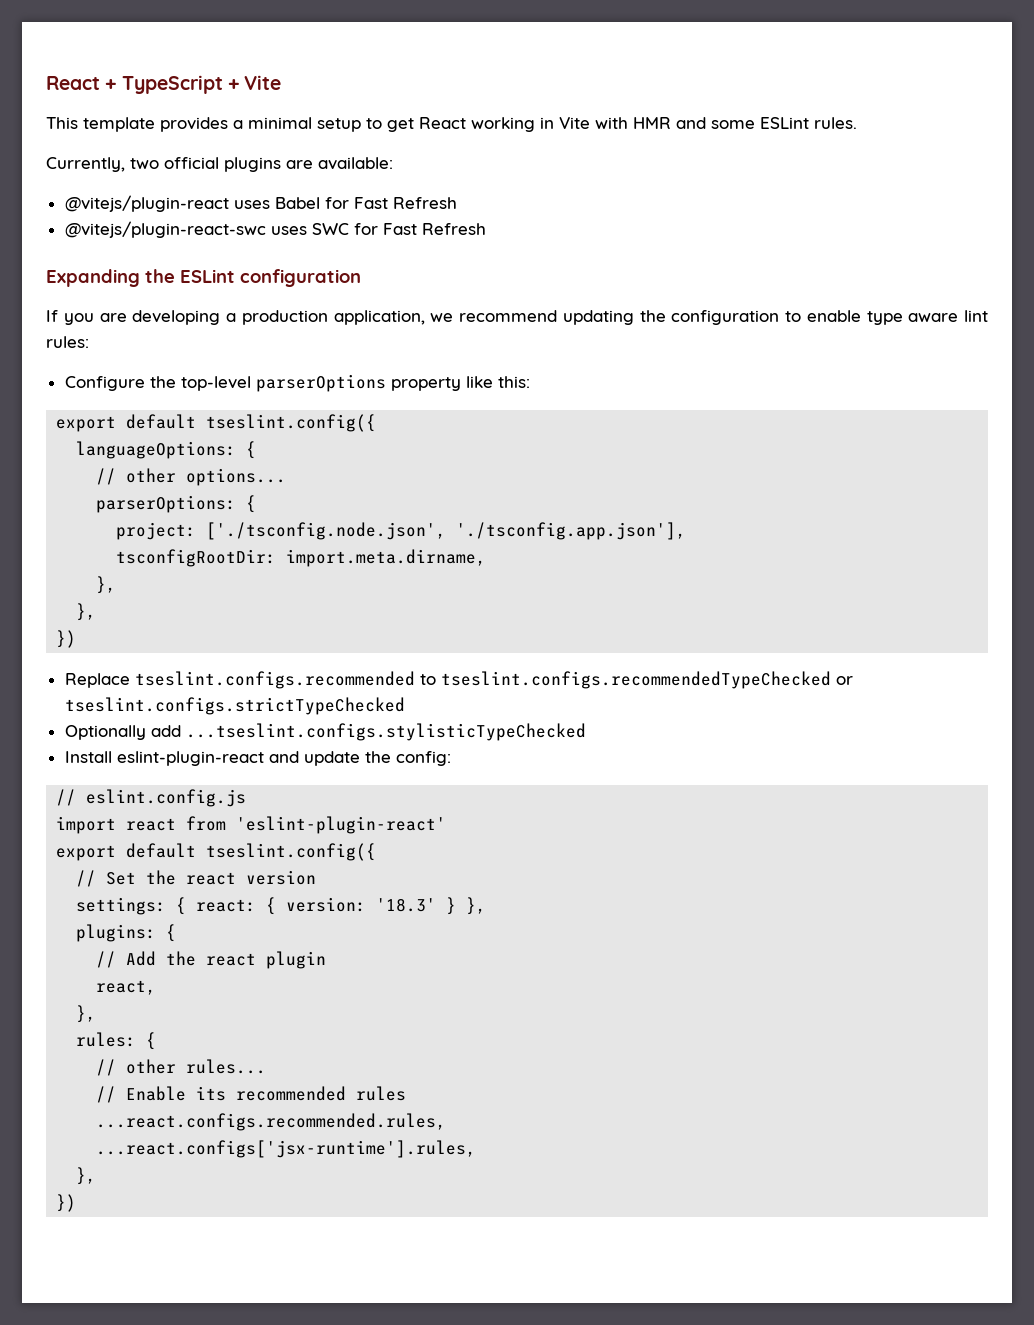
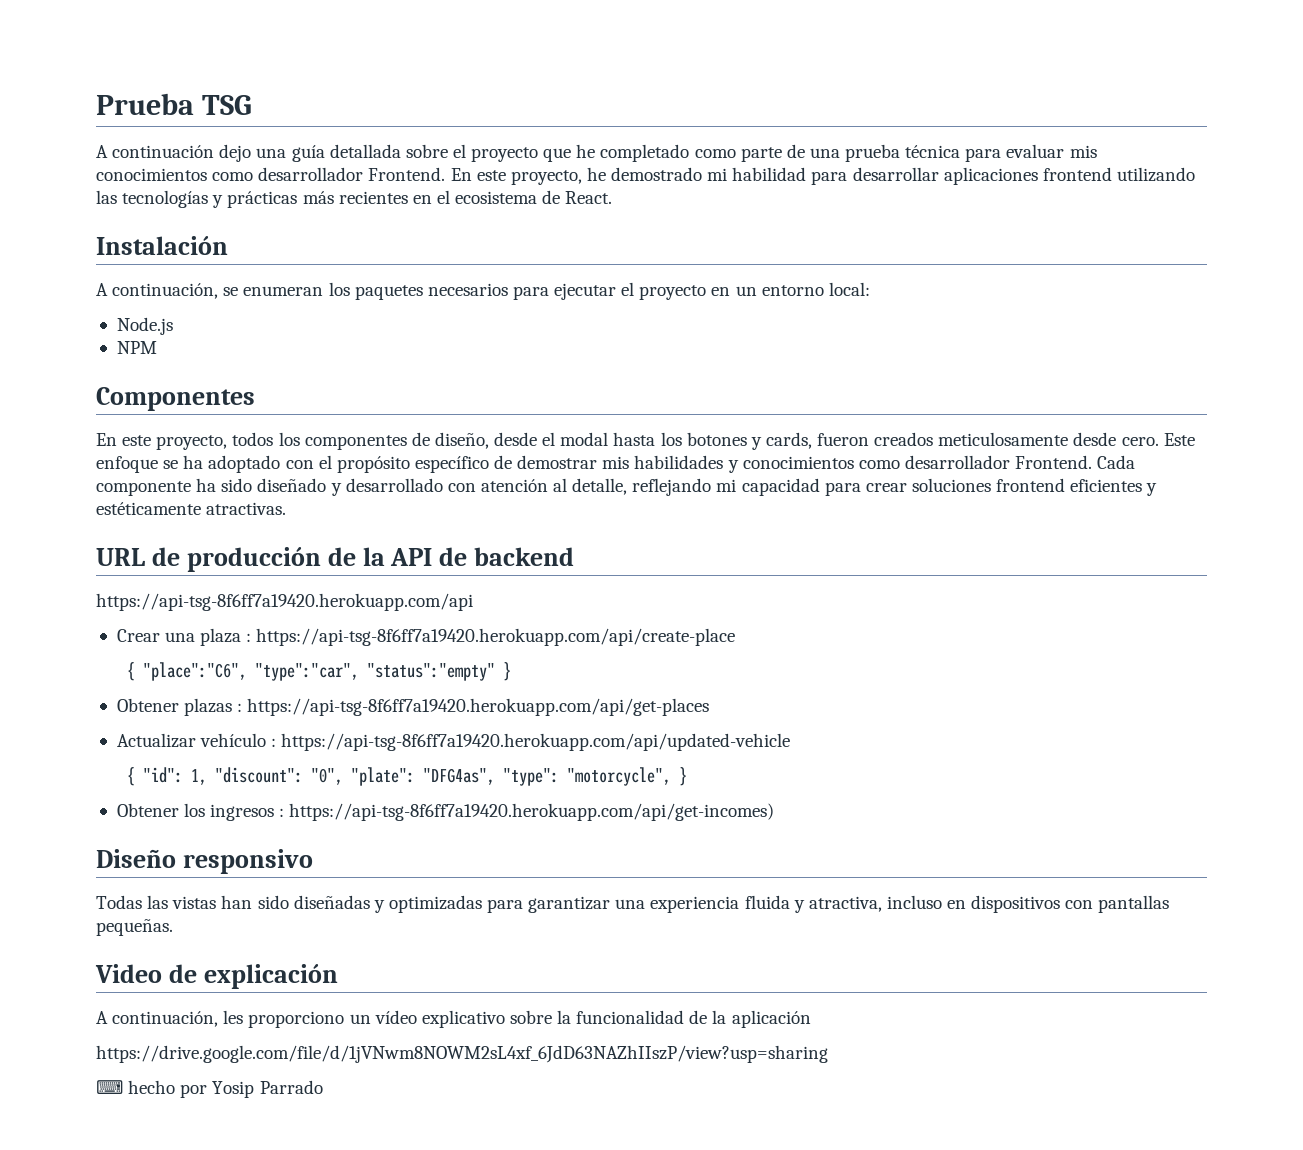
[46,75,282,94] [46,117,857,132] [46,157,393,172] [64,195,457,212] [64,221,486,238] [46,269,361,287] [46,310,988,325] [46,336,89,348] [64,374,530,392] [56,414,377,432] [76,441,257,459] [96,468,287,486] [96,495,257,513] [116,522,687,540] [116,549,487,567] [96,576,117,594] [76,603,97,621] [56,630,77,648] [64,671,853,689] [64,697,405,715] [64,723,586,741] [64,751,451,766] [56,789,247,807] [56,816,447,834] [56,843,377,861] [76,870,317,887] [76,897,487,915] [76,924,177,942] [96,951,327,969] [96,980,157,995] [76,1005,97,1023] [76,1032,157,1050] [96,1059,267,1076] [96,1086,407,1103] [96,1113,447,1131] [96,1140,477,1158] [76,1167,97,1185] [56,1194,77,1212] React + TypeScript + Vite // This template provides a minimal setup to get React working in Vite with HMR and some ESLint rules. // Currently, two official plugins are available: // @vitejs/plugin-react uses Babel for Fast Refresh // @vitejs/plugin-react-swc uses SWC for Fast Refresh // Expanding the ESLint configuration // If you are developing a production application, we recommend updating the configuration to enable type aware lint rules: // Configure the top-level parserOptions property like this: // export default tseslint.config({ // languageOptions: { // // other options... // parserOptions: { // project: ['./tsconfig.node.json', './tsconfig.app.json'], // tsconfigRootDir: import.meta.dirname, // }, // }, // }) // Replace tseslint.configs.recommended to tseslint.configs.recommendedTypeChecked or tseslint.configs.strictTypeChecked // Optionally add ...tseslint.configs.stylisticTypeChecked // Install eslint-plugin-react and update the config: // // eslint.config.js // import react from 'eslint-plugin-react' // export default tseslint.config({ // // Set the react version // settings: { react: { version: '18.3' } }, // plugins: { // // Add the react plugin // react, // }, // rules: { // // other rules... // // Enable its recommended rules // ...react.configs.recommended.rules, // ...react.configs['jsx-runtime'].rules, // }, // }) -> [96,93,252,115] [96,144,1097,162] [96,167,1195,185] [96,190,613,208] [96,236,228,255] [96,282,870,300] [116,317,173,335] [116,341,157,354] [96,387,255,411] [96,432,1195,450] [96,455,1136,473] [96,478,1158,496] [96,502,287,515] [96,547,575,572] [96,593,473,611] [116,628,736,646] [126,662,511,681] [116,698,710,716] [116,733,791,751] [126,767,687,786] [116,803,775,821] [96,849,313,874] [96,895,1170,913] [96,919,173,936] [95,964,338,989] [96,1010,811,1028] [96,1045,828,1063] [96,1080,323,1098] Prueba TSG // A continuación dejo una guía detallada sobre el proyecto que he completado como parte de una prueba técnica para evaluar mis conocimientos como desarrollador Frontend. En este proyecto, he demostrado mi habilidad para desarrollar aplicaciones frontend utilizando las tecnologías y prácticas más recientes en el ecosistema de React. // Instalación // A continuación, se enumeran los paquetes necesarios para ejecutar el proyecto en un entorno local: // Node.js // NPM // Componentes // En este proyecto, todos los componentes de diseño, desde el modal hasta los botones y cards, fueron creados meticulosamente desde cero. Este enfoque se ha adoptado con el propósito específico de demostrar mis habilidades y conocimientos como desarrollador Frontend. Cada componente ha sido diseñado y desarrollado con atención al detalle, reflejando mi capacidad para crear soluciones frontend eficientes y estéticamente atractivas. // URL de producción de la API de backend // https://api-tsg-8f6ff7a19420.herokuapp.com/api // Crear una plaza : https://api-tsg-8f6ff7a19420.herokuapp.com/api/create-place // { "place":"C6", "type":"car", "status":"empty" } // Obtener plazas : https://api-tsg-8f6ff7a19420.herokuapp.com/api/get-places // Actualizar vehículo : https://api-tsg-8f6ff7a19420.herokuapp.com/api/updated-vehicle // { "id": 1, "discount": "0", "plate": "DFG4as", "type": "motorcycle", } // Obtener los ingresos : https://api-tsg-8f6ff7a19420.herokuapp.com/api/get-incomes) // Diseño responsivo // Todas las vistas han sido diseñadas y optimizadas para garantizar una experiencia fluida y atractiva, incluso en dispositivos con pantallas pequeñas. // Video de explicación // A continuación, les proporciono un vídeo explicativo sobre la funcionalidad de la aplicación // https://drive.google.com/file/d/1jVNwm8NOWM2sL4xf_6JdD63NAZhIIszP/view?usp=sharing // ⌨ hecho por Yosip Parrado

